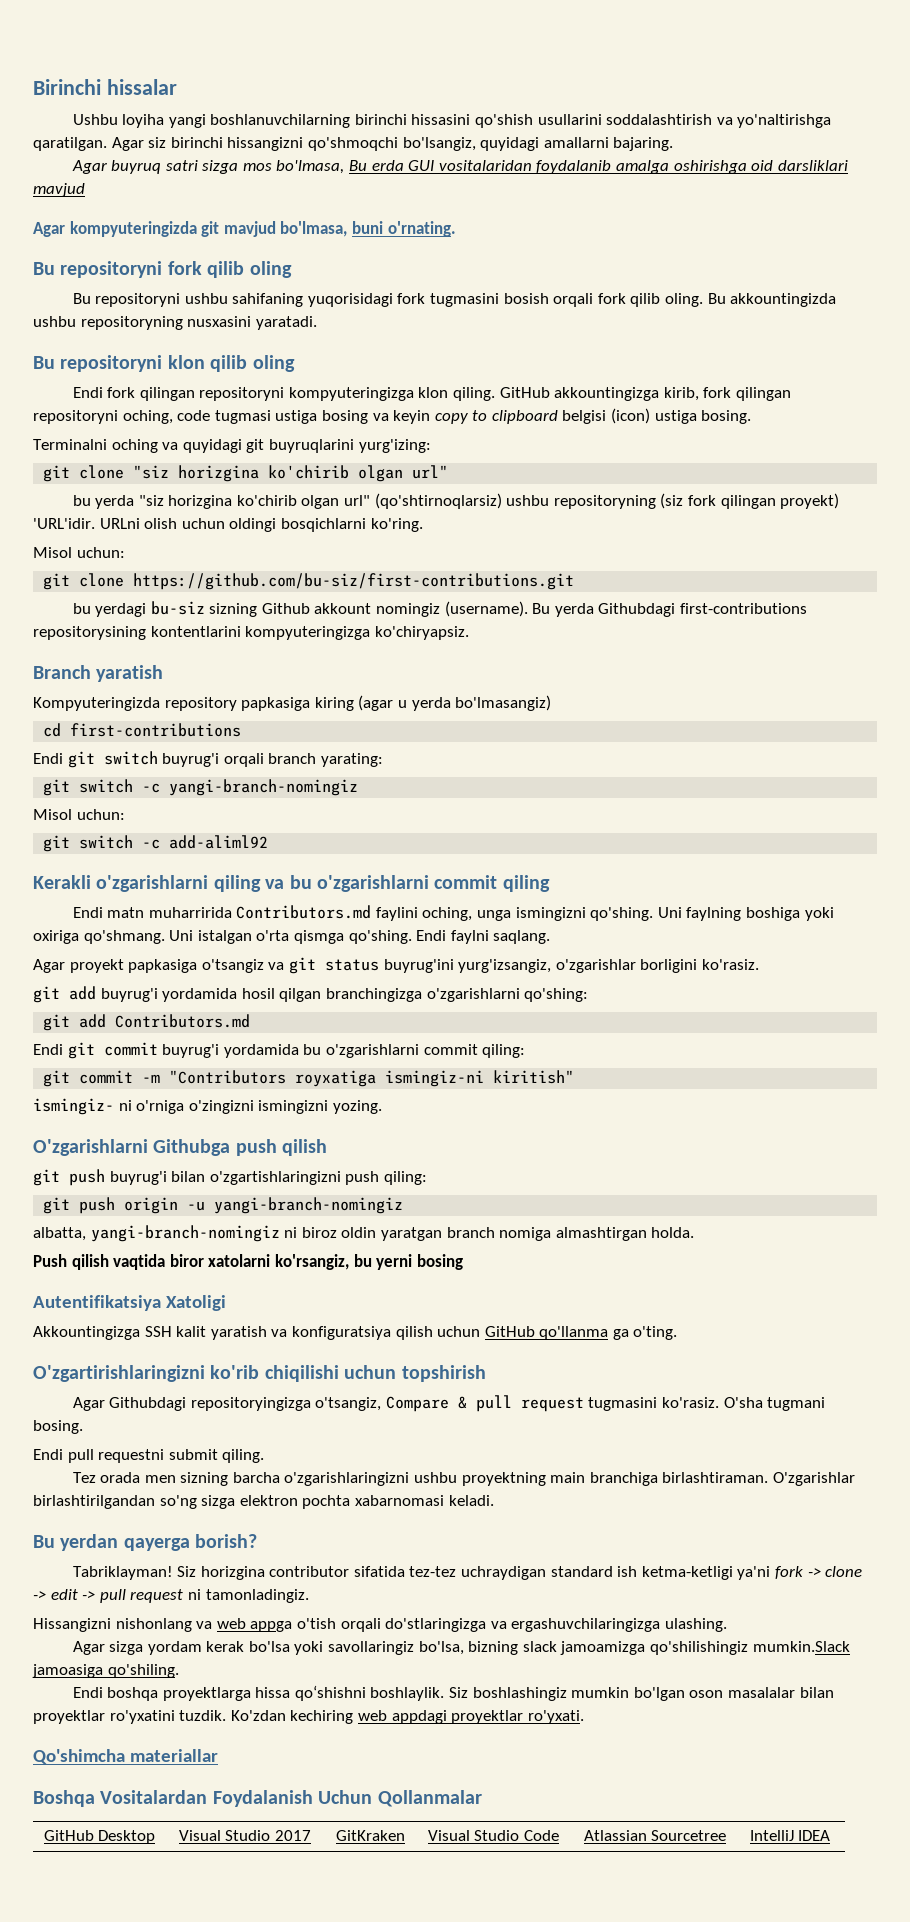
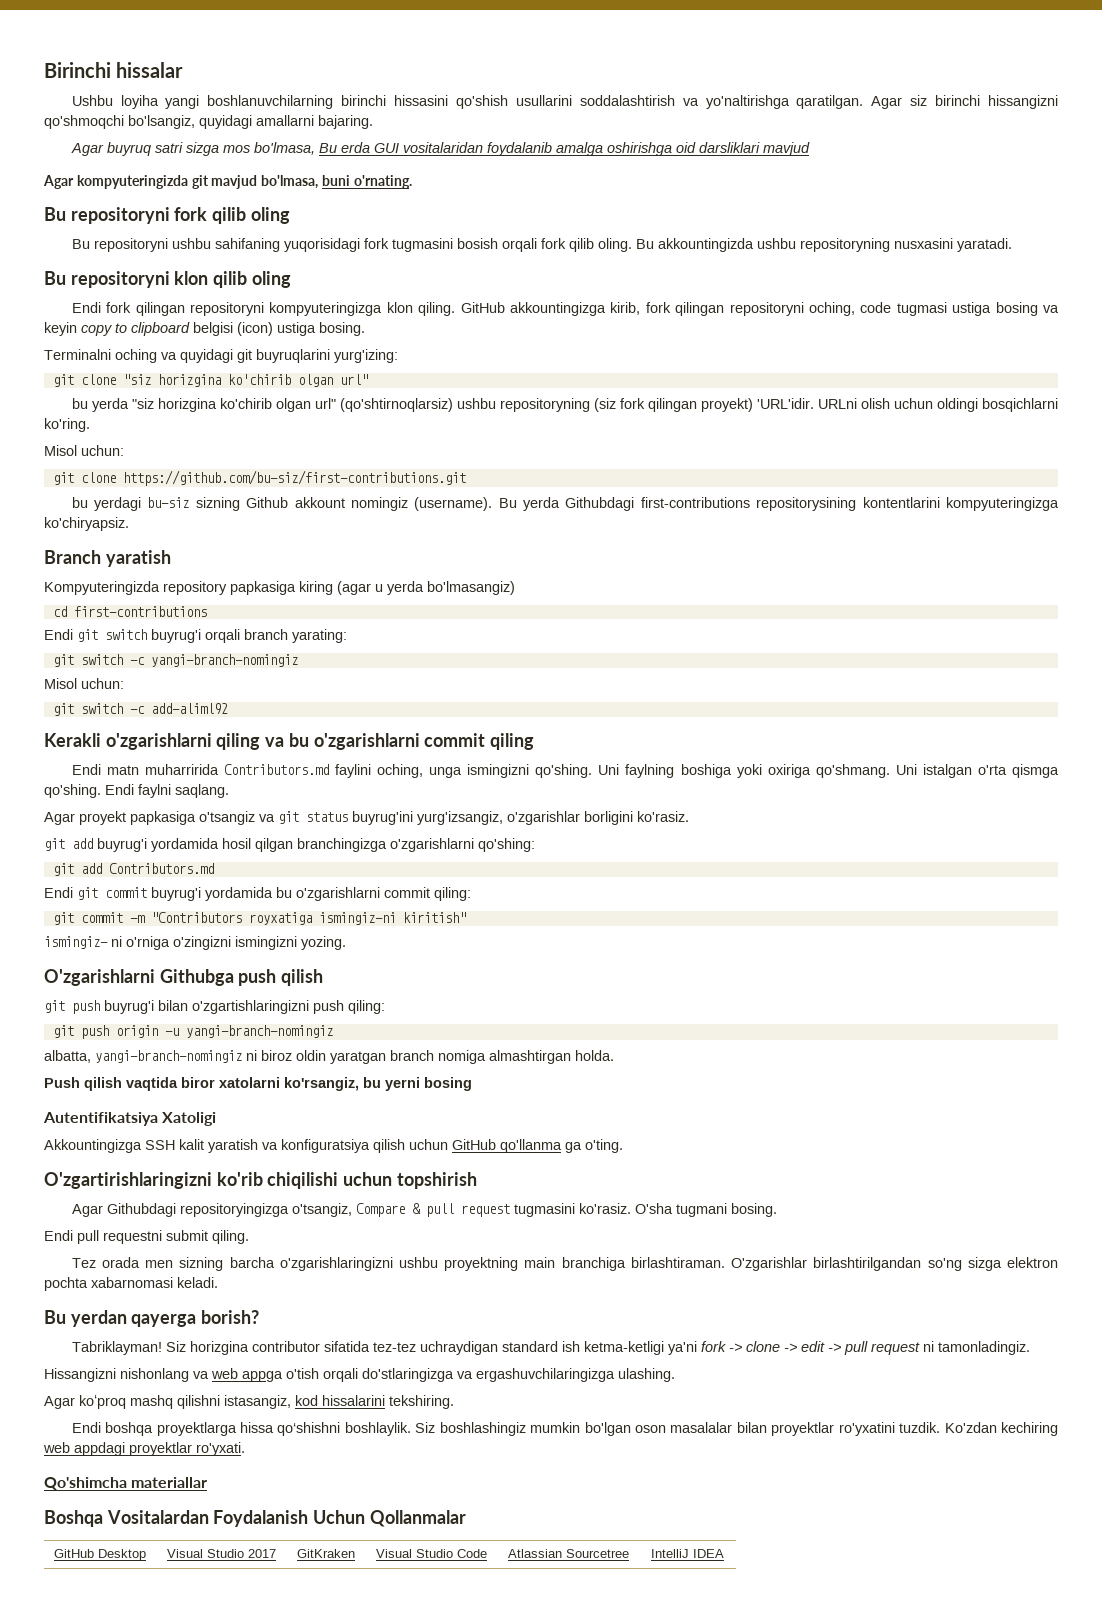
[109,1641,850,1655] [32,1664,179,1678] sizga yordam kerak bo'lsa yoki savollaringiz bo'lsa, bizning slack jamoamizga qo'shilishingiz mumkin.Slack jamoasiga qo'shiling. -> [79,1394,454,1409] koʻproq mashq qilishni istasangiz, kod hissalarini tekshiring.

